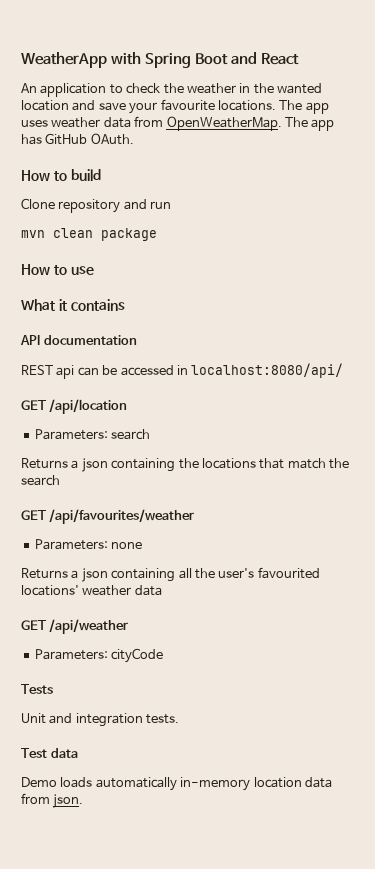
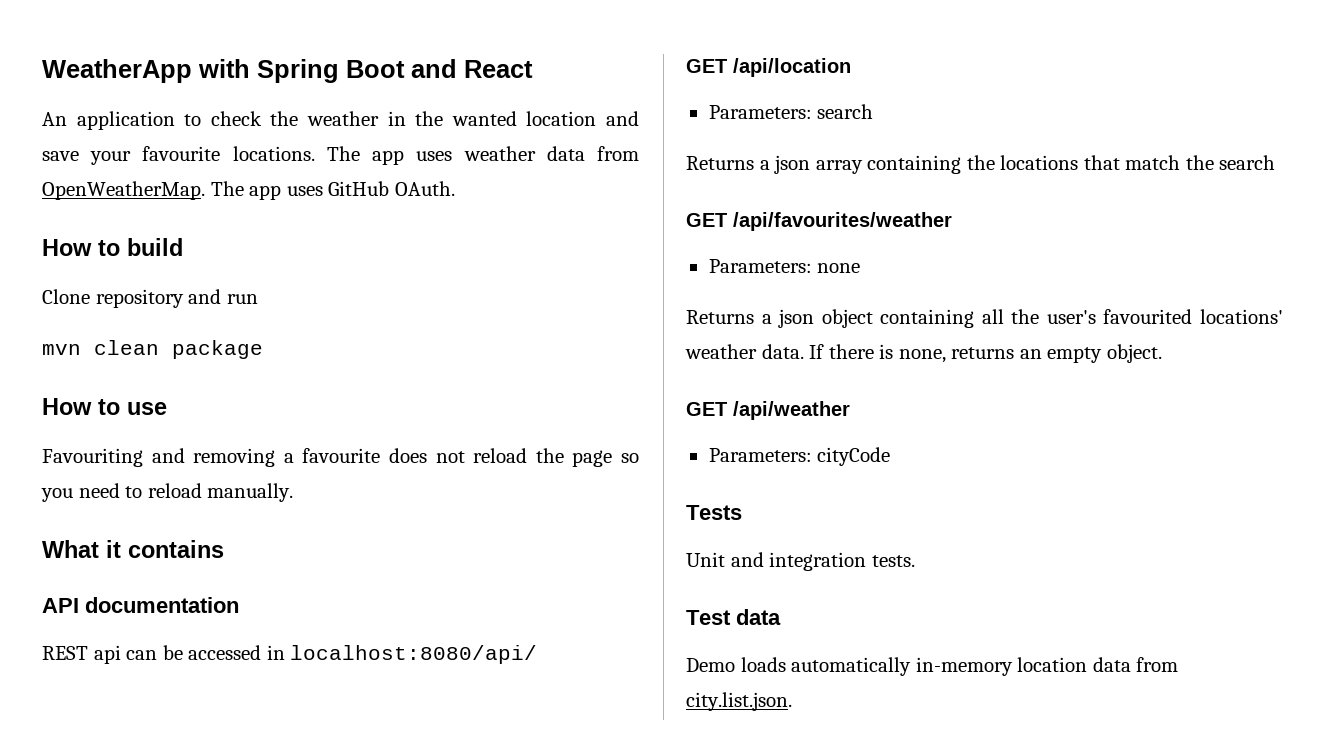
[21,134,42,145] has -> [286,186,323,196] uses
(94, 270) none -> [42,448,640,467] [41,483,294,502] // Favouriting and removing a favourite does not reload the page so you need to reload manually.
(108, 465) none -> [815,160,863,174] array
(108, 575) none -> [821,309,873,328] object
[134,585,162,596] data -> [761,344,1162,363] data. If there is none, returns an empty object.
[53,794,84,808] json. -> [686,692,792,711] city.list.json.

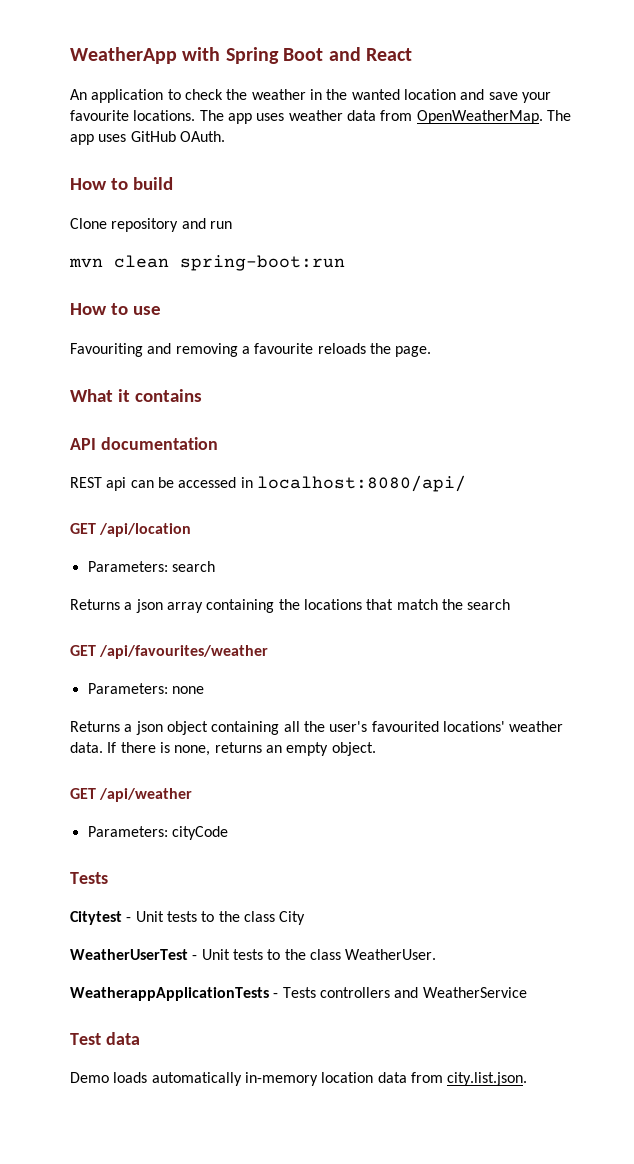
[172,340,263,359] package -> [180,255,345,271] spring-boot:run
[389,448,640,467] [41,483,294,502] does not reload the page so you need to reload manually. -> [317,343,432,357] reloads the page.
[686,552,915,571] Unit and integration tests. -> [70,911,306,925] [70,949,437,960] [70,987,527,1001] Citytest - Unit tests to the class City // WeatherUserTest - Unit tests to the class WeatherUser. // WeatherappApplicationTests - Tests controllers and WeatherService

